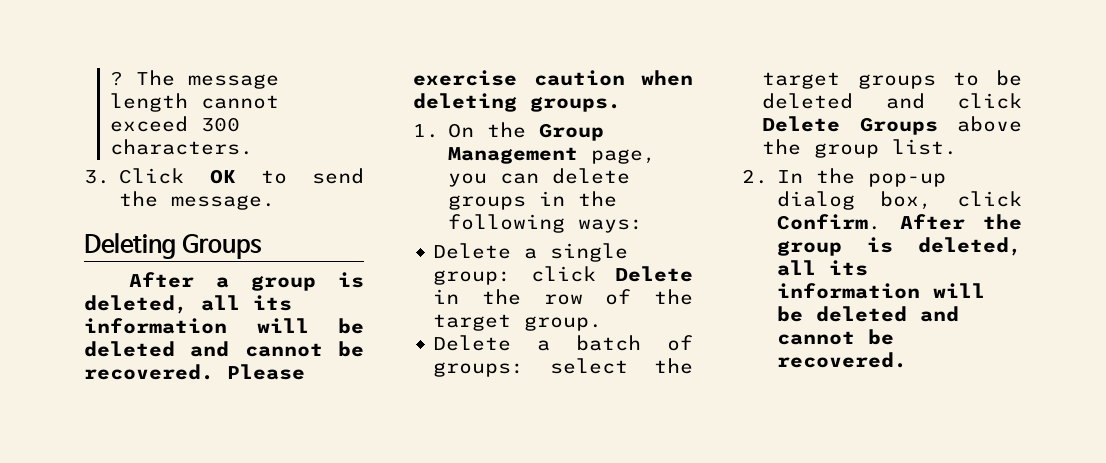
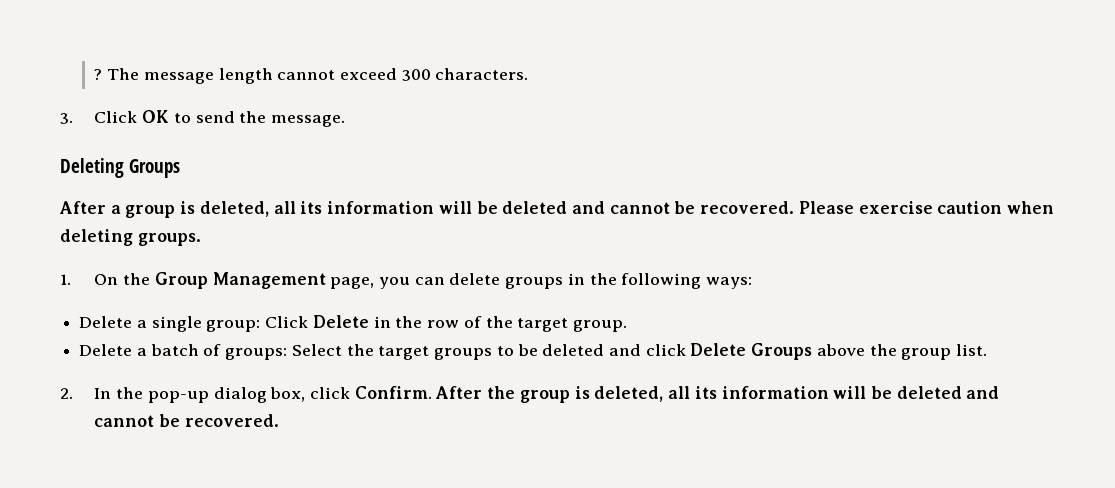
[530,266,596,282] click -> [265,316,309,328] Click
[550,358,629,374] select -> [291,344,342,356] Select

